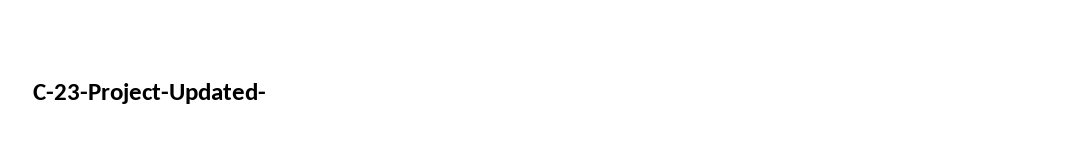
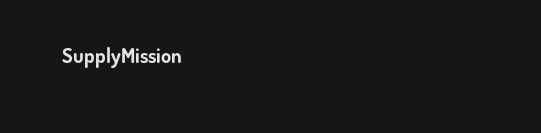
[33,83,266,104] C-23-Project-Updated- -> [62,47,182,68] SupplyMission

